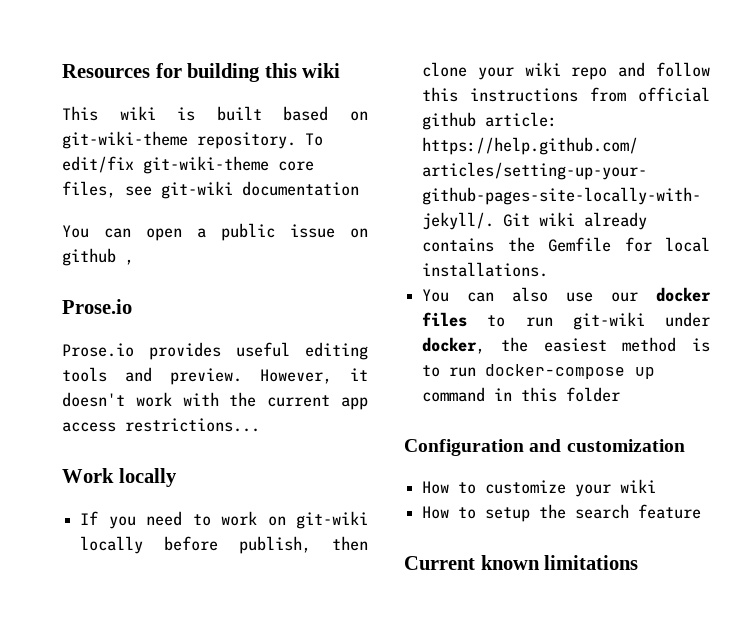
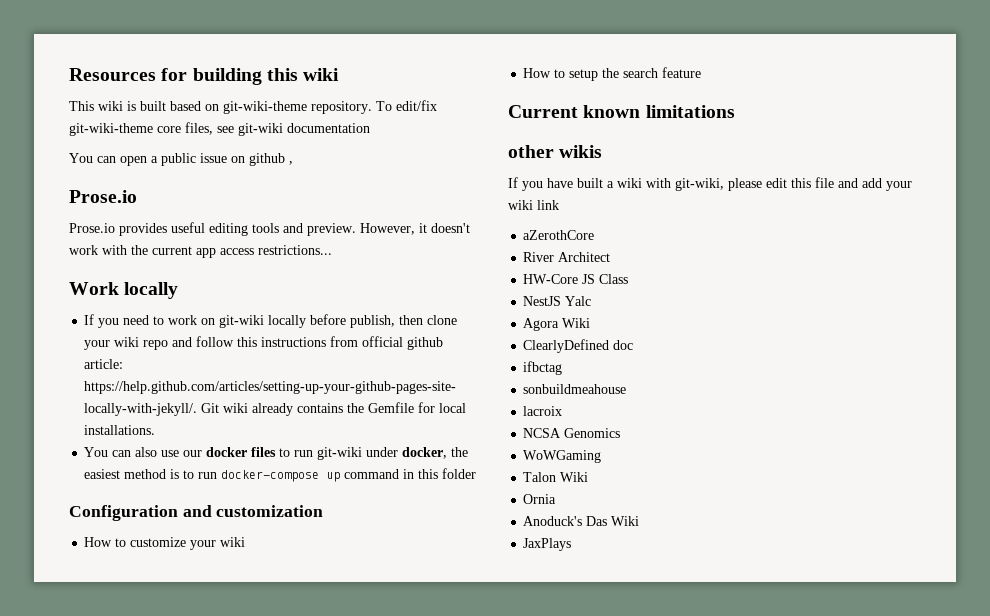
(639, 562) none -> [508,145,603,158] [508,177,912,191] [508,200,559,210] [523,230,595,240] [523,252,611,262] [523,274,629,284] [523,296,592,306] [523,318,591,331] [523,339,634,353] [523,361,563,375] [523,384,627,394] [523,406,563,416] [523,428,621,438] [523,450,602,463] [523,472,589,482] [523,494,557,504] [523,516,640,526] [523,538,572,551] // other wikis // If you have built a wiki with git-wiki, please edit this file and add your wiki link // aZerothCore // River Architect // HW-Core JS Class // NestJS Yalc // Agora Wiki // ClearlyDefined doc // ifbctag // sonbuildmeahouse // lacroix // NCSA Genomics // WoWGaming // Talon Wiki // Ornia // Anoduck's Das Wiki // JaxPlays

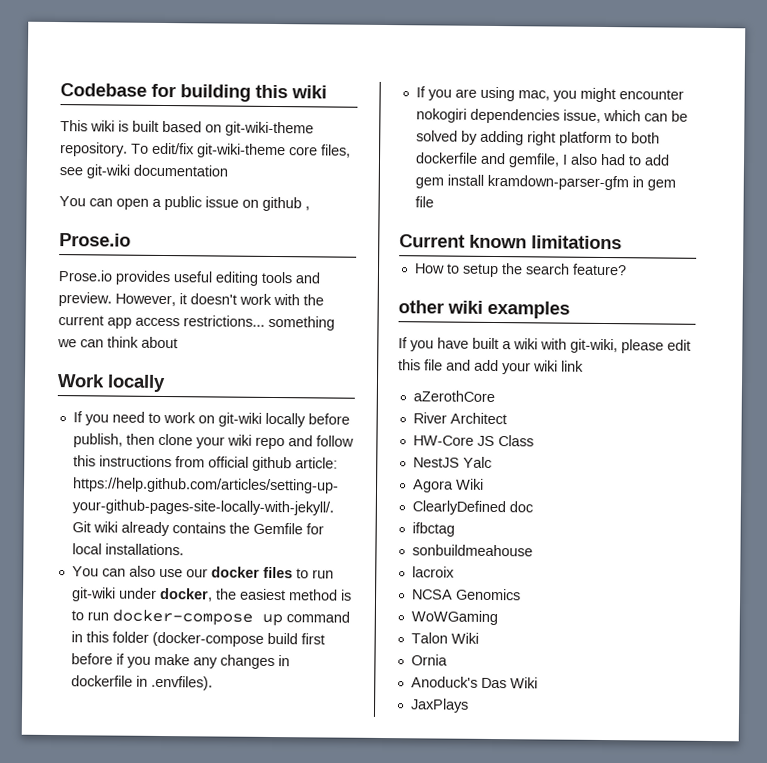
[69,68,156,81] Resources -> [60,83,147,97] Codebase
(332, 250) none -> [268,315,335,331] [57,336,178,349] something we can think about
[69,505,324,521] [84,537,246,550] // Configuration and customization // How to customize your wiki -> [151,631,325,647] [70,653,290,670] [70,675,213,691] [415,86,684,103] [415,108,688,124] [415,130,660,147] [414,152,670,168] [414,174,676,191] [414,196,434,208] [399,234,622,250] (docker-compose build first before if you make any changes in dockerfile in .envfiles). // If you are using mac, you might encounter nokogiri dependencies issue, which can be solved by adding right platform to both dockerfile and gemfile, I also had to add gem install kramdown-parser-gfm in gem file // Current known limitations
[662,67,702,78] [508,105,735,118] feature // Current known limitations -> [571,263,627,276] feature?
[559,145,603,158] wikis -> [447,300,570,319] wiki examples

